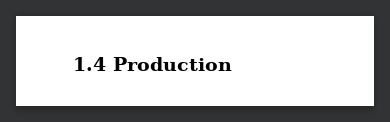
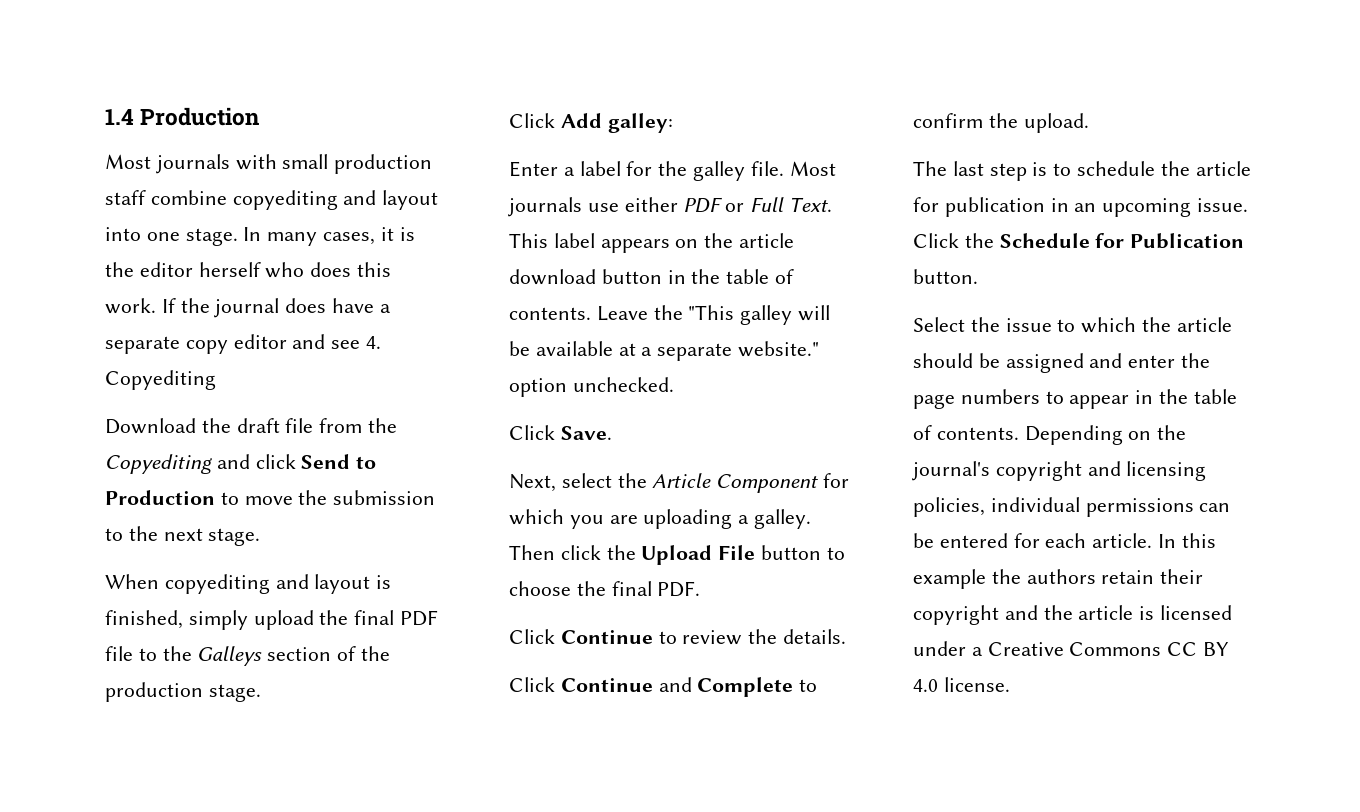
(232, 64) none -> [105,154,433,174] [105,190,439,210] [105,227,415,246] [105,262,392,278] [105,298,391,318] [105,334,382,354] [105,370,216,390] [105,418,398,434] [105,454,377,474] [105,490,436,505] [105,526,261,546] [105,574,392,594] [105,610,439,630] [105,646,390,666] [105,682,261,702] [509,113,673,133] [509,161,836,181] [508,197,832,217] [509,233,795,253] [509,269,795,285] [509,305,831,325] [509,341,820,361] [509,377,674,397] [509,425,612,440] [509,473,850,493] [509,509,812,529] [509,545,845,565] [509,581,701,597] [509,629,847,645] [509,677,818,697] [913,113,1089,133] [913,161,1251,181] [913,197,1249,217] [913,233,1245,249] [913,269,978,284] [913,317,1232,333] [913,353,1211,373] [913,389,1237,409] [913,425,1187,445] [912,461,1207,481] [913,497,1231,517] [913,533,1216,548] [913,569,1204,589] [913,605,1233,625] [913,641,1230,656] [913,677,1010,692] // Most journals with small production staff combine copyediting and layout into one stage. In many cases, it is the editor herself who does this work. If the journal does have a separate copy editor and see 4. Copyediting // Download the draft file from the Copyediting and click Send to Production to move the submission to the next stage. // When copyediting and layout is finished, simply upload the final PDF file to the Galleys section of the production stage. // Click Add galley: // Enter a label for the galley file. Most journals use either PDF or Full Text. This label appears on the article download button in the table of contents. Leave the "This galley will be available at a separate website." option unchecked. // Click Save. // Next, select the Article Component for which you are uploading a galley. Then click the Upload File button to choose the final PDF. // Click Continue to review the details. // Click Continue and Complete to confirm the upload. // The last step is to schedule the article for publication in an upcoming issue. Click the Schedule for Publication button. // Select the issue to which the article should be assigned and enter the page numbers to appear in the table of contents. Depending on the journal's copyright and licensing policies, individual permissions can be entered for each article. In this example the authors retain their copyright and the article is licensed under a Creative Commons CC BY 4.0 license.

